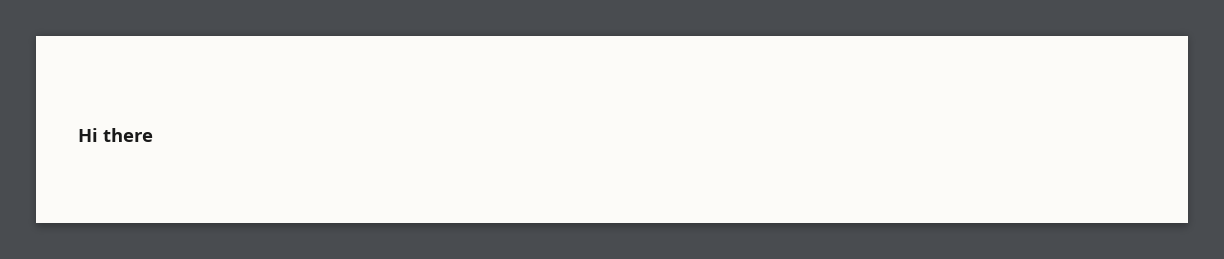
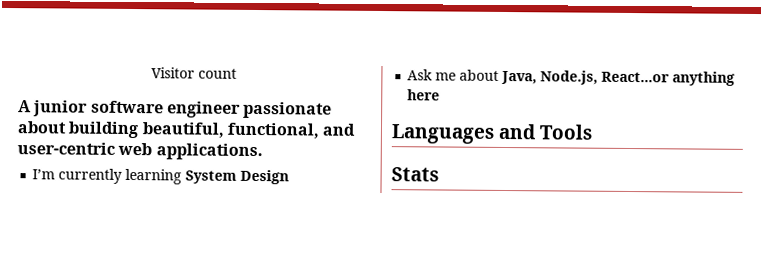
[78,128,153,142] Hi there -> [151,67,237,79] [18,100,333,119] [17,121,357,139] [17,142,263,161] [32,168,290,185] [407,69,736,86] [407,89,441,101] [391,123,594,144] [391,167,439,182] Visitor count // A junior software engineer passionate about building beautiful, functional, and user-centric web applications. // I’m currently learning System Design // Ask me about Java, Node.js, React...or anything here // Languages and Tools // Stats

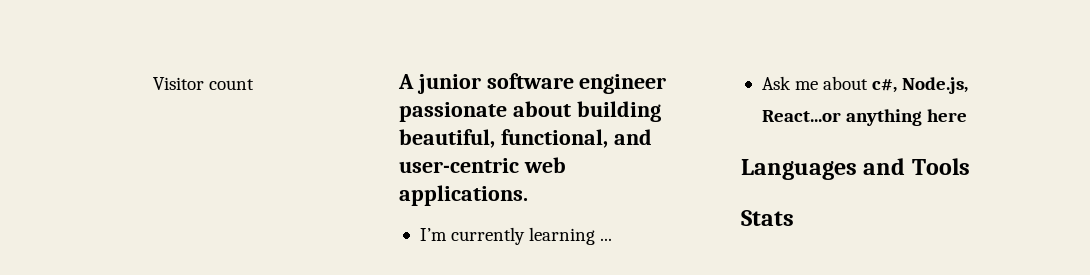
[185,169,290,185] System Design -> [600,238,613,241] ...
[501,70,538,85] Java, -> [872,79,898,93] c#,

